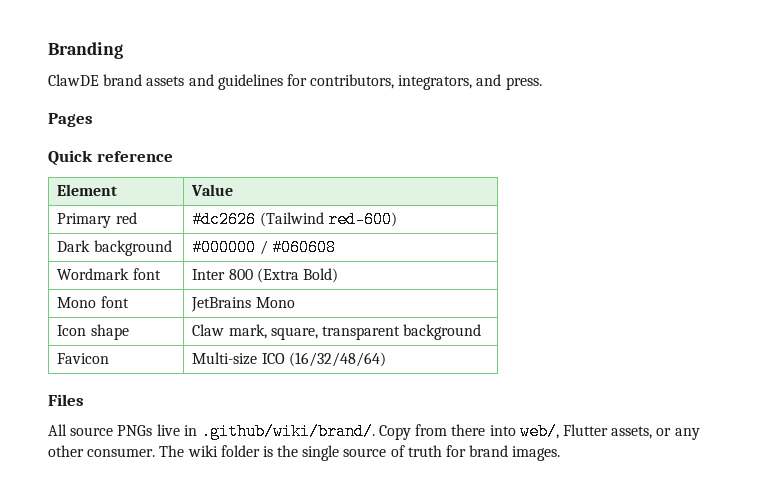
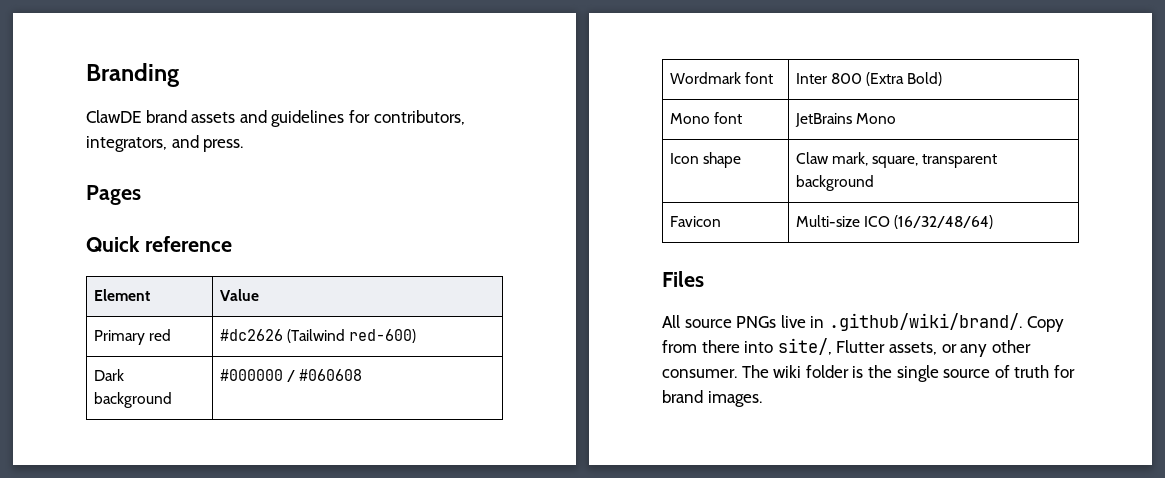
[519,423,559,440] web/, -> [777,338,832,355] site/,

